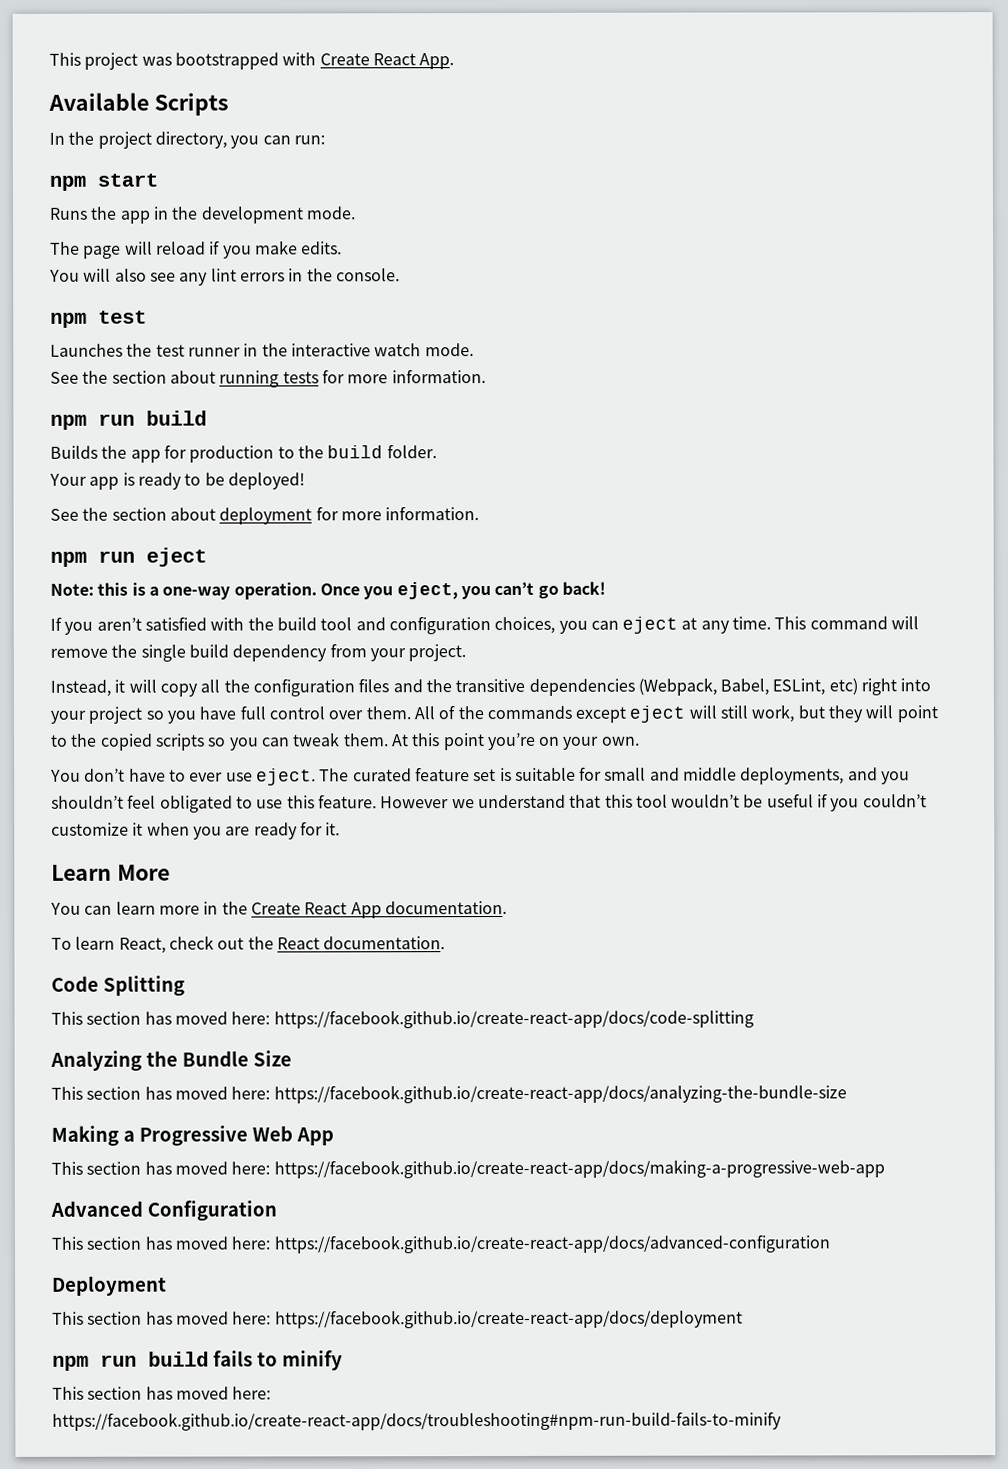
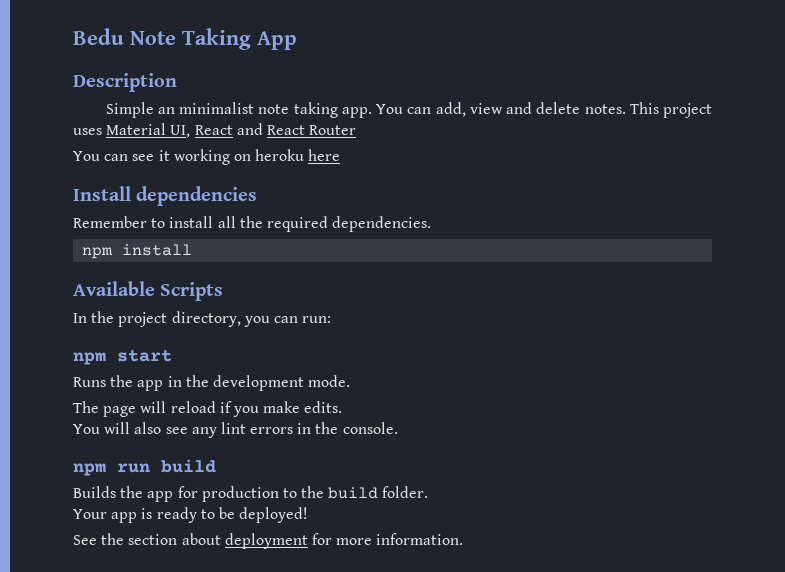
[49,52,455,70] This project was bootstrapped with Create React App. -> [73,28,297,50] [73,73,177,92] [105,102,712,118] [73,123,357,138] [73,149,341,165] [73,186,258,206] [73,216,432,232] [82,244,193,259] Bedu Note Taking App // Description // Simple an minimalist note taking app. You can add, view and delete notes. This project uses Material UI, React and React Router // You can see it working on heroku here // Install dependencies // Remember to install all the required dependencies. // npm install
[50,310,147,328] [50,343,474,357] [50,369,486,388] // npm test // Launches the test runner in the interactive watch mode. // See the section about running tests for more information. -> (398, 428) none
[50,547,207,567] [50,581,606,600] [50,616,920,635] [50,643,467,662] [50,677,932,697] [50,704,938,724] [50,732,640,751] [50,766,911,786] [51,793,927,813] [51,821,341,840] [51,864,170,881] [50,900,507,919] [51,935,446,954] [51,975,185,996] [51,1009,754,1029] [50,1050,292,1071] [51,1084,847,1104] [51,1125,334,1146] [51,1159,885,1179] [50,1200,277,1221] [51,1234,830,1254] [52,1275,167,1296] [52,1309,743,1329] [52,1350,343,1371] [52,1386,272,1400] [52,1411,782,1431] // npm run eject // Note: this is a one-way operation. Once you eject, you can’t go back! // If you aren’t satisfied with the build tool and configuration choices, you can eject at any time. This command will remove the single build dependency from your project. // Instead, it will copy all the configuration files and the transitive dependencies (Webpack, Babel, ESLint, etc) right into your project so you have full control over them. All of the commands except eject will still work, but they will point to the copied scripts so you can tweak them. At this point you’re on your own. // You don’t have to ever use eject. The curated feature set is suitable for small and middle deployments, and you shouldn’t feel obligated to use this feature. However we understand that this tool wouldn’t be useful if you couldn’t customize it when you are ready for it. // Learn More // You can learn more in the Create React App documentation. // To learn React, check out the React documentation. // Code Splitting // This section has moved here: https://facebook.github.io/create-react-app/docs/code-splitting // Analyzing the Bundle Size // This section has moved here: https://facebook.github.io/create-react-app/docs/analyzing-the-bundle-size // Making a Progressive Web App // This section has moved here: https://facebook.github.io/create-react-app/docs/making-a-progressive-web-app // Advanced Configuration // This section has moved here: https://facebook.github.io/create-react-app/docs/advanced-configuration // Deployment // This section has moved here: https://facebook.github.io/create-react-app/docs/deployment // npm run build fails to minify // This section has moved here: https://facebook.github.io/create-react-app/docs/troubleshooting#npm-run-build-fails-to-minify -> (464, 539) none

